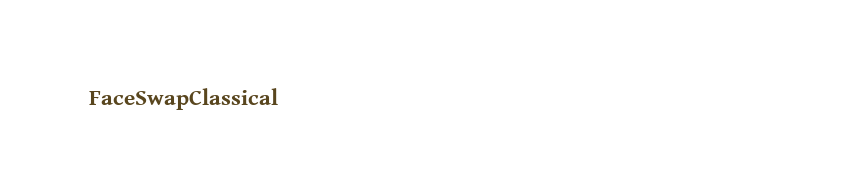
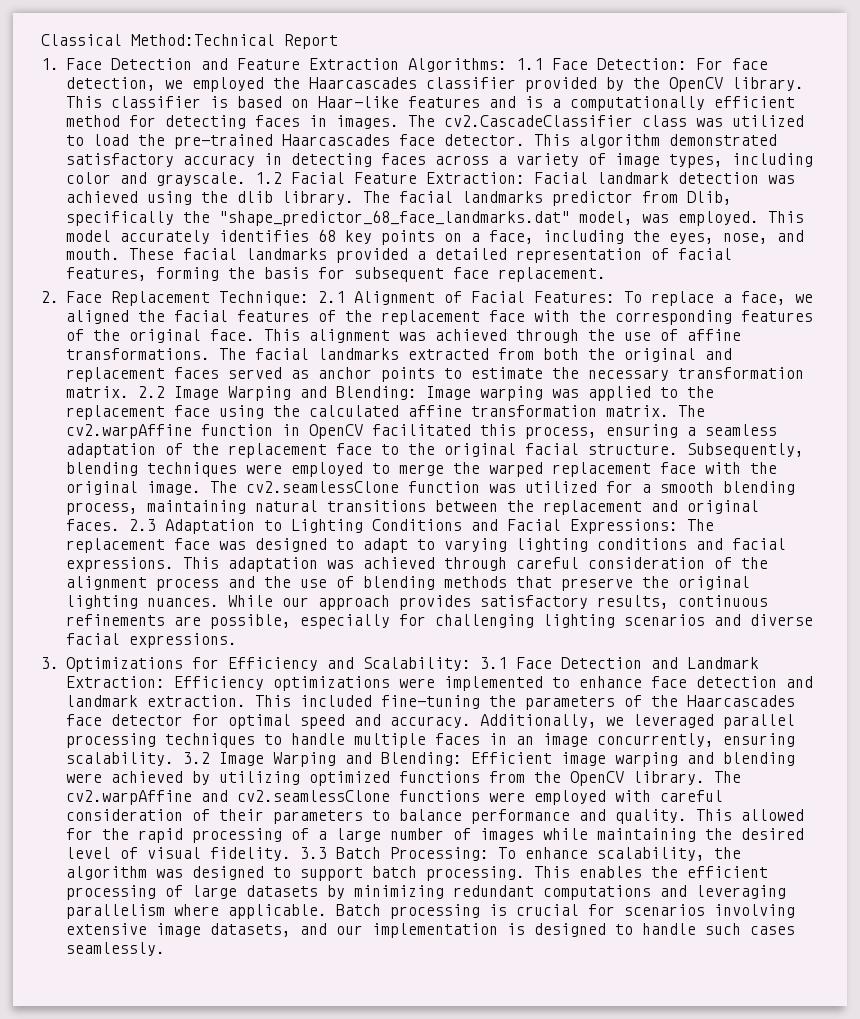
[89,88,278,110] FaceSwapClassical -> [41,34,338,49] [41,58,768,72] [65,77,804,92] [65,96,795,111] [65,115,804,129] [65,134,777,149] [65,153,813,168] [65,172,795,186] [65,191,732,206] [65,210,804,226] [65,229,804,245] [65,248,732,263] [65,267,606,282] [41,291,813,306] [65,310,813,325] [65,329,741,343] [65,348,732,362] [65,367,804,382] [65,386,714,401] [65,405,705,420] [65,424,777,439] [65,443,804,458] [65,462,777,477] [65,481,795,495] [65,500,759,515] [65,519,714,534] [65,538,786,553] [65,557,768,572] [65,576,750,591] [65,595,768,610] [65,614,813,629] [65,633,237,648] [41,657,759,672] [65,676,813,691] [65,695,795,710] [65,714,795,729] [65,733,795,748] [65,752,795,767] [65,771,741,786] [65,790,723,805] [65,809,804,824] [65,828,804,843] [65,847,741,861] [65,866,768,881] [65,885,786,900] [65,904,795,919] [65,923,795,938] [65,942,165,956] Classical Method:Technical Report // 1. Face Detection and Feature Extraction Algorithms: 1.1 Face Detection: For face detection, we employed the Haarcascades classifier provided by the OpenCV library. This classifier is based on Haar-like features and is a computationally efficient method for detecting faces in images. The cv2.CascadeClassifier class was utilized to load the pre-trained Haarcascades face detector. This algorithm demonstrated satisfactory accuracy in detecting faces across a variety of image types, including color and grayscale. 1.2 Facial Feature Extraction: Facial landmark detection was achieved using the dlib library. The facial landmarks predictor from Dlib, specifically the "shape_predictor_68_face_landmarks.dat" model, was employed. This model accurately identifies 68 key points on a face, including the eyes, nose, and mouth. These facial landmarks provided a detailed representation of facial features, forming the basis for subsequent face replacement. // 2. Face Replacement Technique: 2.1 Alignment of Facial Features: To replace a face, we aligned the facial features of the replacement face with the corresponding features of the original face. This alignment was achieved through the use of affine transformations. The facial landmarks extracted from both the original and replacement faces served as anchor points to estimate the necessary transformation matrix. 2.2 Image Warping and Blending: Image warping was applied to the replacement face using the calculated affine transformation matrix. The cv2.warpAffine function in OpenCV facilitated this process, ensuring a seamless adaptation of the replacement face to the original facial structure. Subsequently, blending techniques were employed to merge the warped replacement face with the original image. The cv2.seamlessClone function was utilized for a smooth blending process, maintaining natural transitions between the replacement and original faces. 2.3 Adaptation to Lighting Conditions and Facial Expressions: The replacement face was designed to adapt to varying lighting conditions and facial expressions. This adaptation was achieved through careful consideration of the alignment process and the use of blending methods that preserve the original lighting nuances. While our approach provides satisfactory results, continuous refinements are possible, especially for challenging lighting scenarios and diverse facial expressions. // 3. Optimizations for Efficiency and Scalability: 3.1 Face Detection and Landmark Extraction: Efficiency optimizations were implemented to enhance face detection and landmark extraction. This included fine-tuning the parameters of the Haarcascades face detector for optimal speed and accuracy. Additionally, we leveraged parallel processing techniques to handle multiple faces in an image concurrently, ensuring scalability. 3.2 Image Warping and Blending: Efficient image warping and blending were achieved by utilizing optimized functions from the OpenCV library. The cv2.warpAffine and cv2.seamlessClone functions were employed with careful consideration of their parameters to balance performance and quality. This allowed for the rapid processing of a large number of images while maintaining the desired level of visual fidelity. 3.3 Batch Processing: To enhance scalability, the algorithm was designed to support batch processing. This enables the efficient processing of large datasets by minimizing redundant computations and leveraging parallelism where applicable. Batch processing is crucial for scenarios involving extensive image datasets, and our implementation is designed to handle such cases seamlessly.

